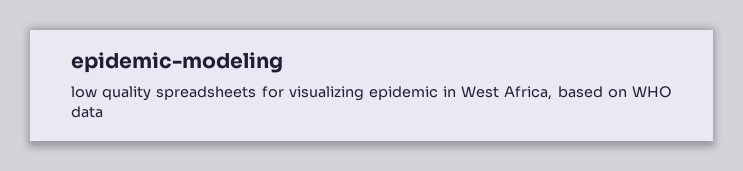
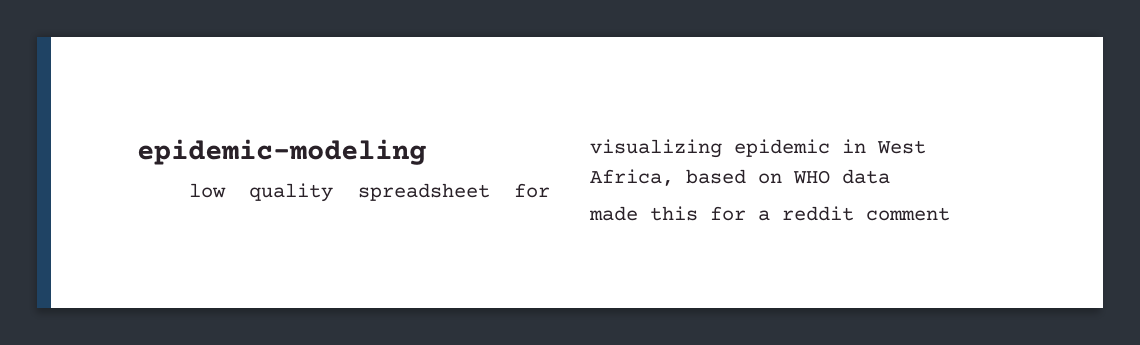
[156,86,257,100] spreadsheets -> [357,183,490,201] spreadsheet
(103, 112) none -> [589,206,950,221] // made this for a reddit comment

